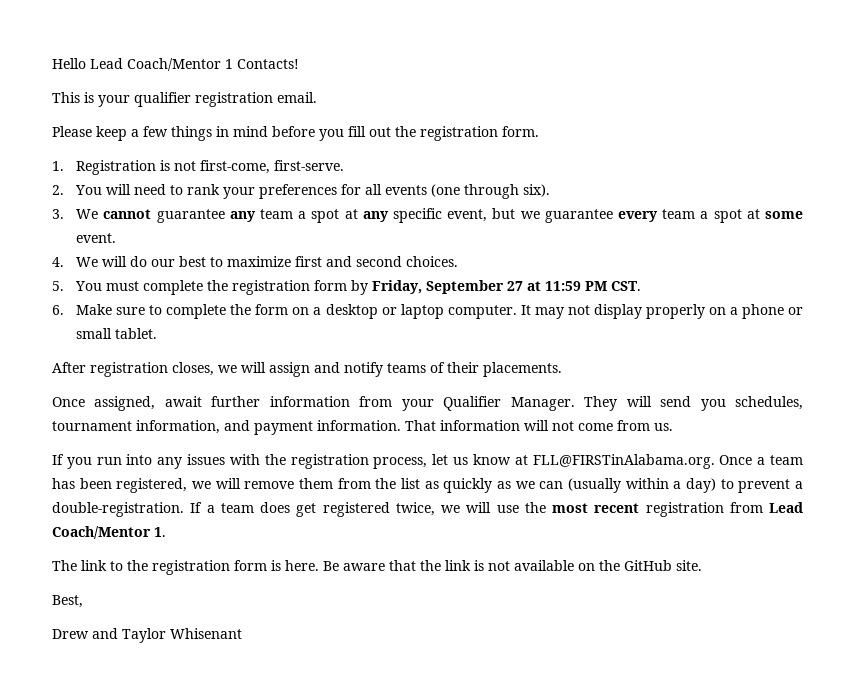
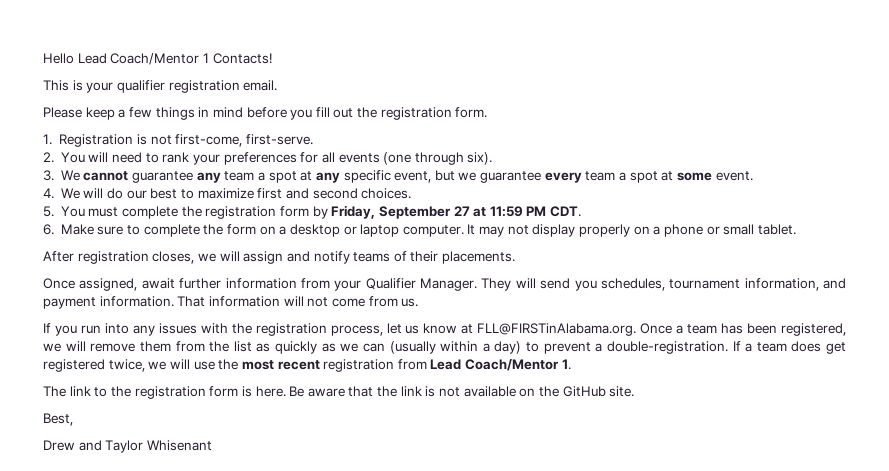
[611,281,642,291] CST. -> [550,206,582,217] CDT.

